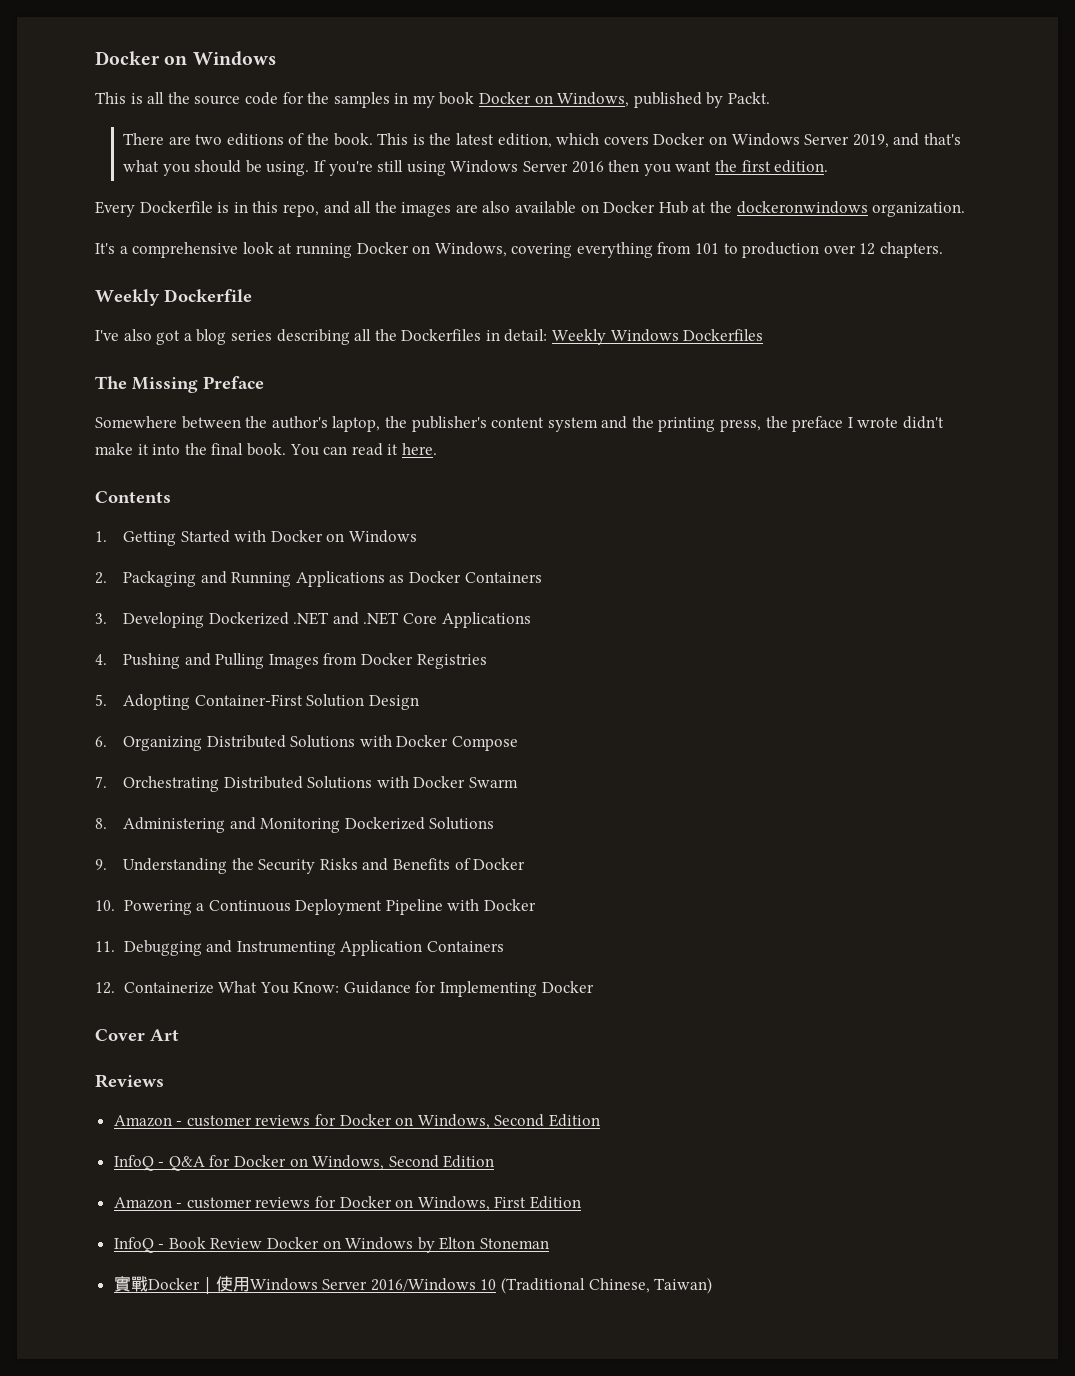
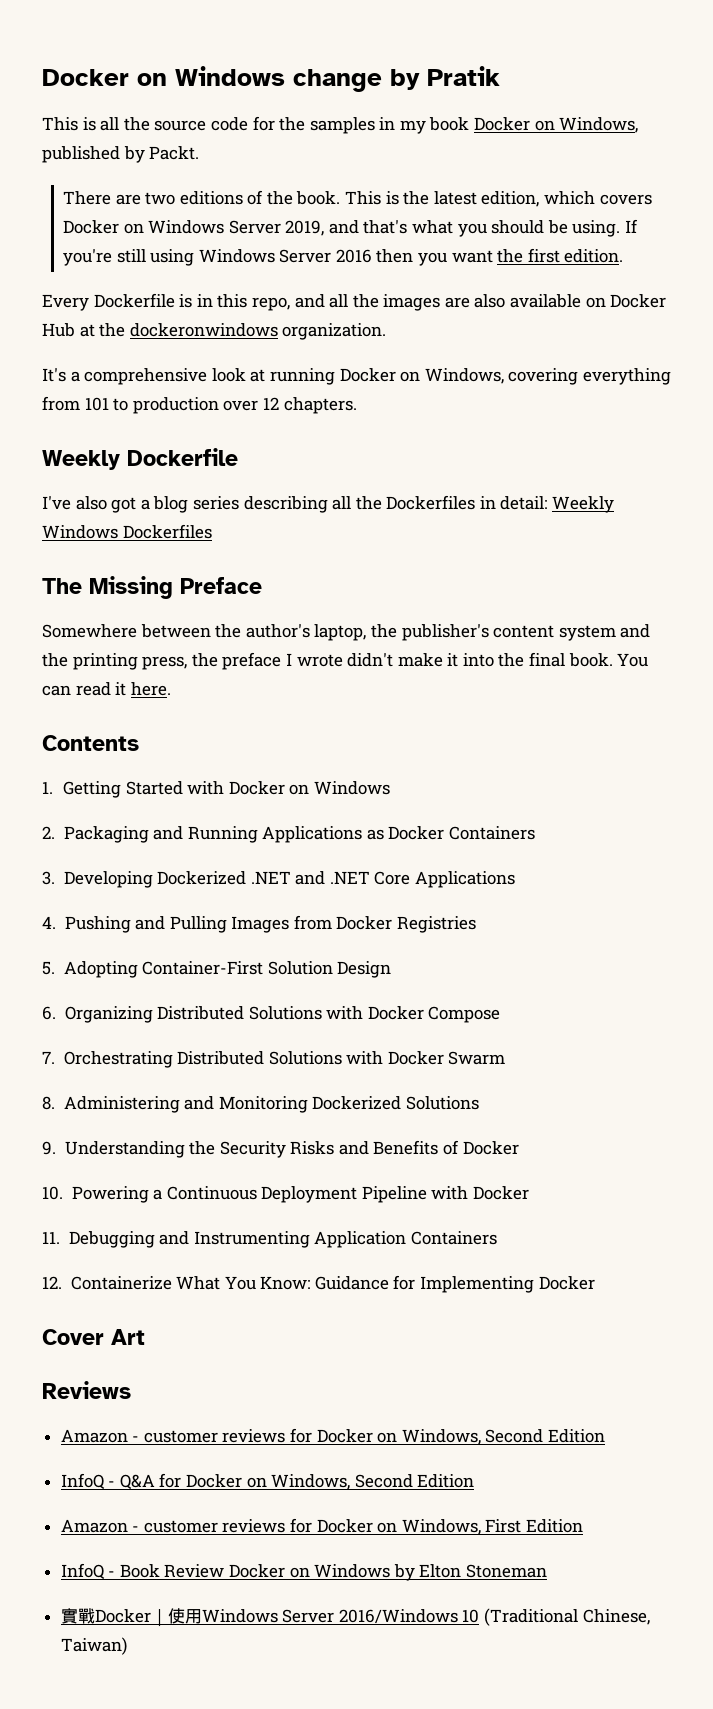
[95,51,276,66] Docker on Windows -> [42,66,500,92] Docker on Windows change by Pratik

